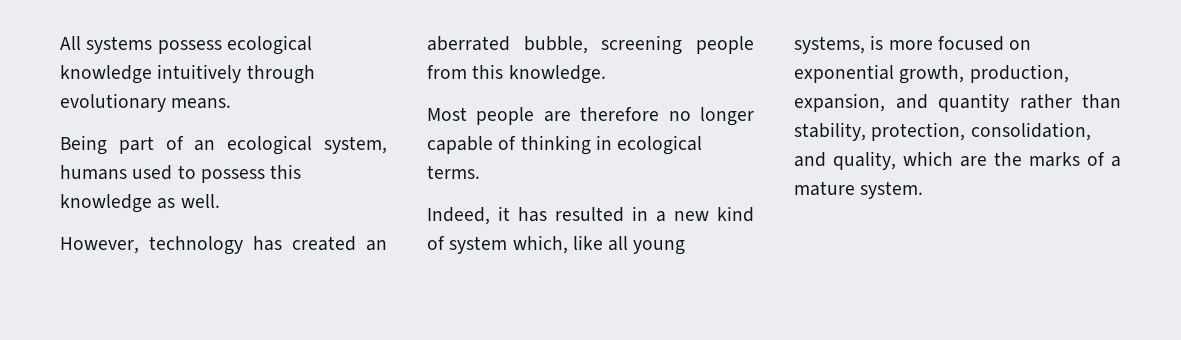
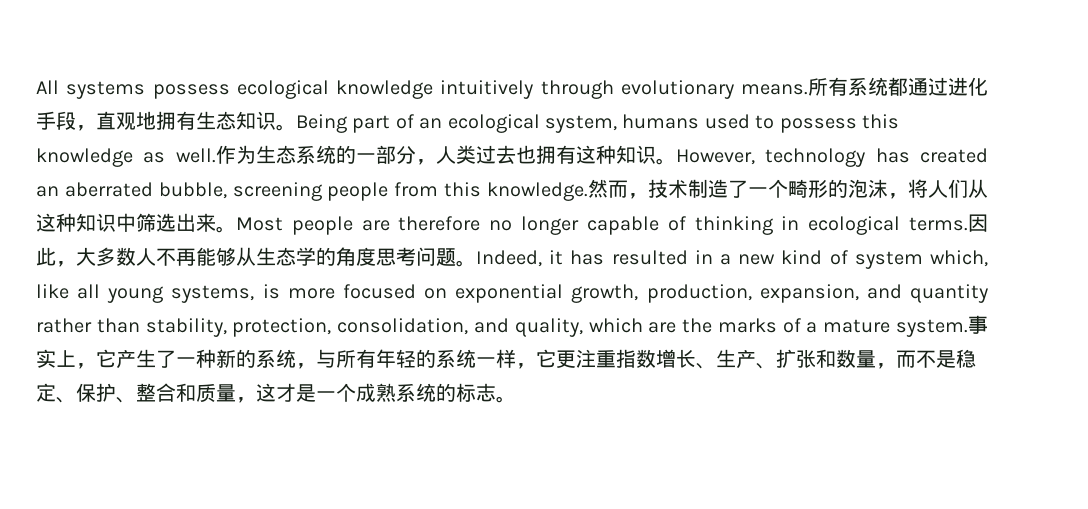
(232, 103) // -> [808,77,988,96] [36,111,296,131] 所有系统都通过进化手段，直观地拥有生态知识。
(220, 201) // -> [215,145,676,165] 作为生态系统的一部分，人类过去也拥有这种知识。
(606, 74) // -> [587,179,988,199] [36,213,236,233] 然而，技术制造了一个畸形的泡沫，将人们从这种知识中筛选出来。
(480, 172) // -> [968,214,989,232] [36,247,476,267] 因此，大多数人不再能够从生态学的角度思考问题。
(924, 190) none -> [968,315,989,334] [36,349,976,369] [36,383,516,403] 事实上，它产生了一种新的系统，与所有年轻的系统一样，它更注重指数增长、生产、扩张和数量，而不是稳定、保护、整合和质量，这才是一个成熟系统的标志。

